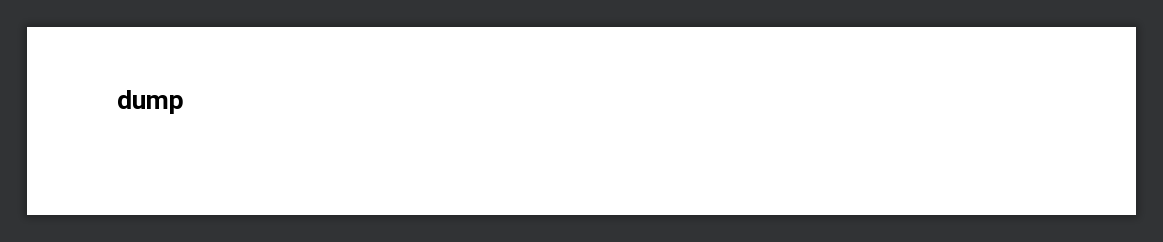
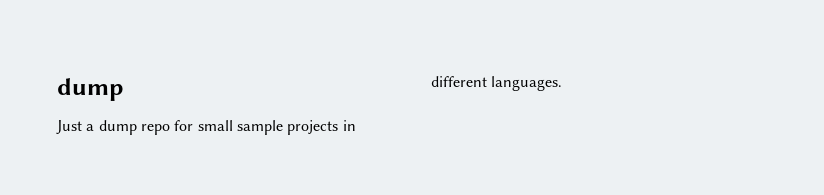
[117,90,184,114] dump -> [57,78,124,101] [56,120,356,135] [431,76,563,91] dump // Just a dump repo for small sample projects in different languages.

